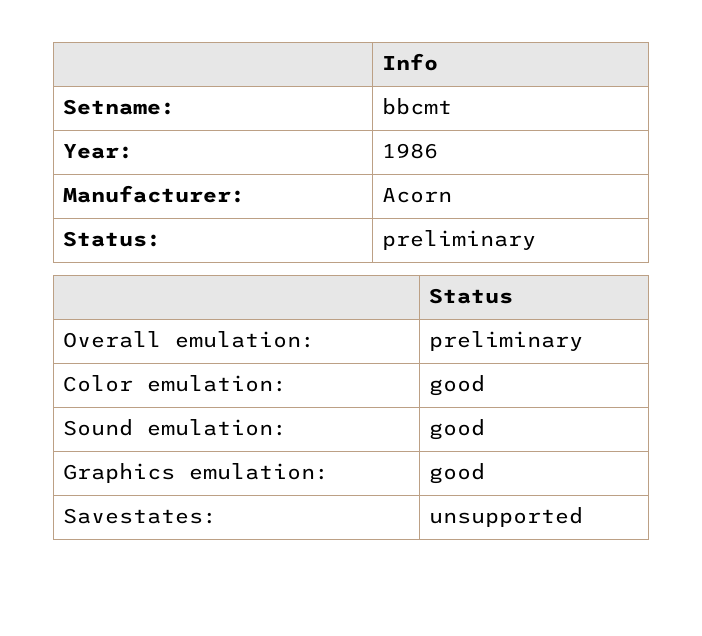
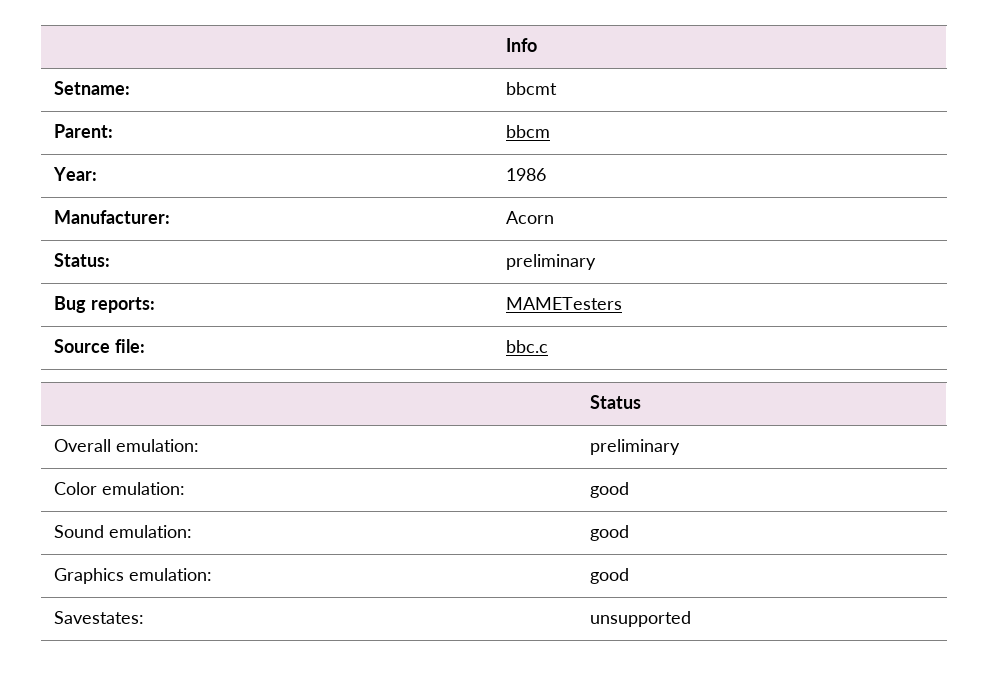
(452, 106) none -> [53,124,113,138] [505,125,550,138] // Parent: | bbcm
(536, 240) none -> [53,296,155,313] [505,297,622,310] [53,339,145,353] [505,340,548,353] // Bug reports: | MAMETesters // Source file: | bbc.c

